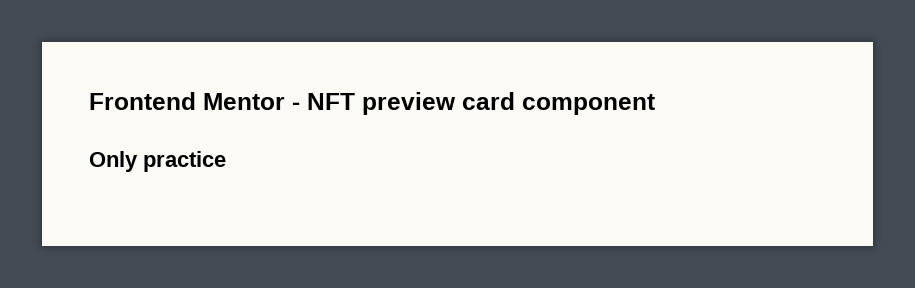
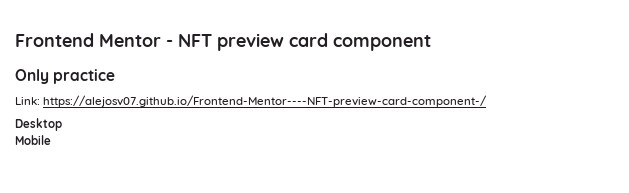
(226, 161) none -> [15,95,488,107] [15,118,62,131] [15,135,51,145] // Link: https://alejosv07.github.io/Frontend-Mentor----NFT-preview-card-component-/ // Desktop // Mobile

